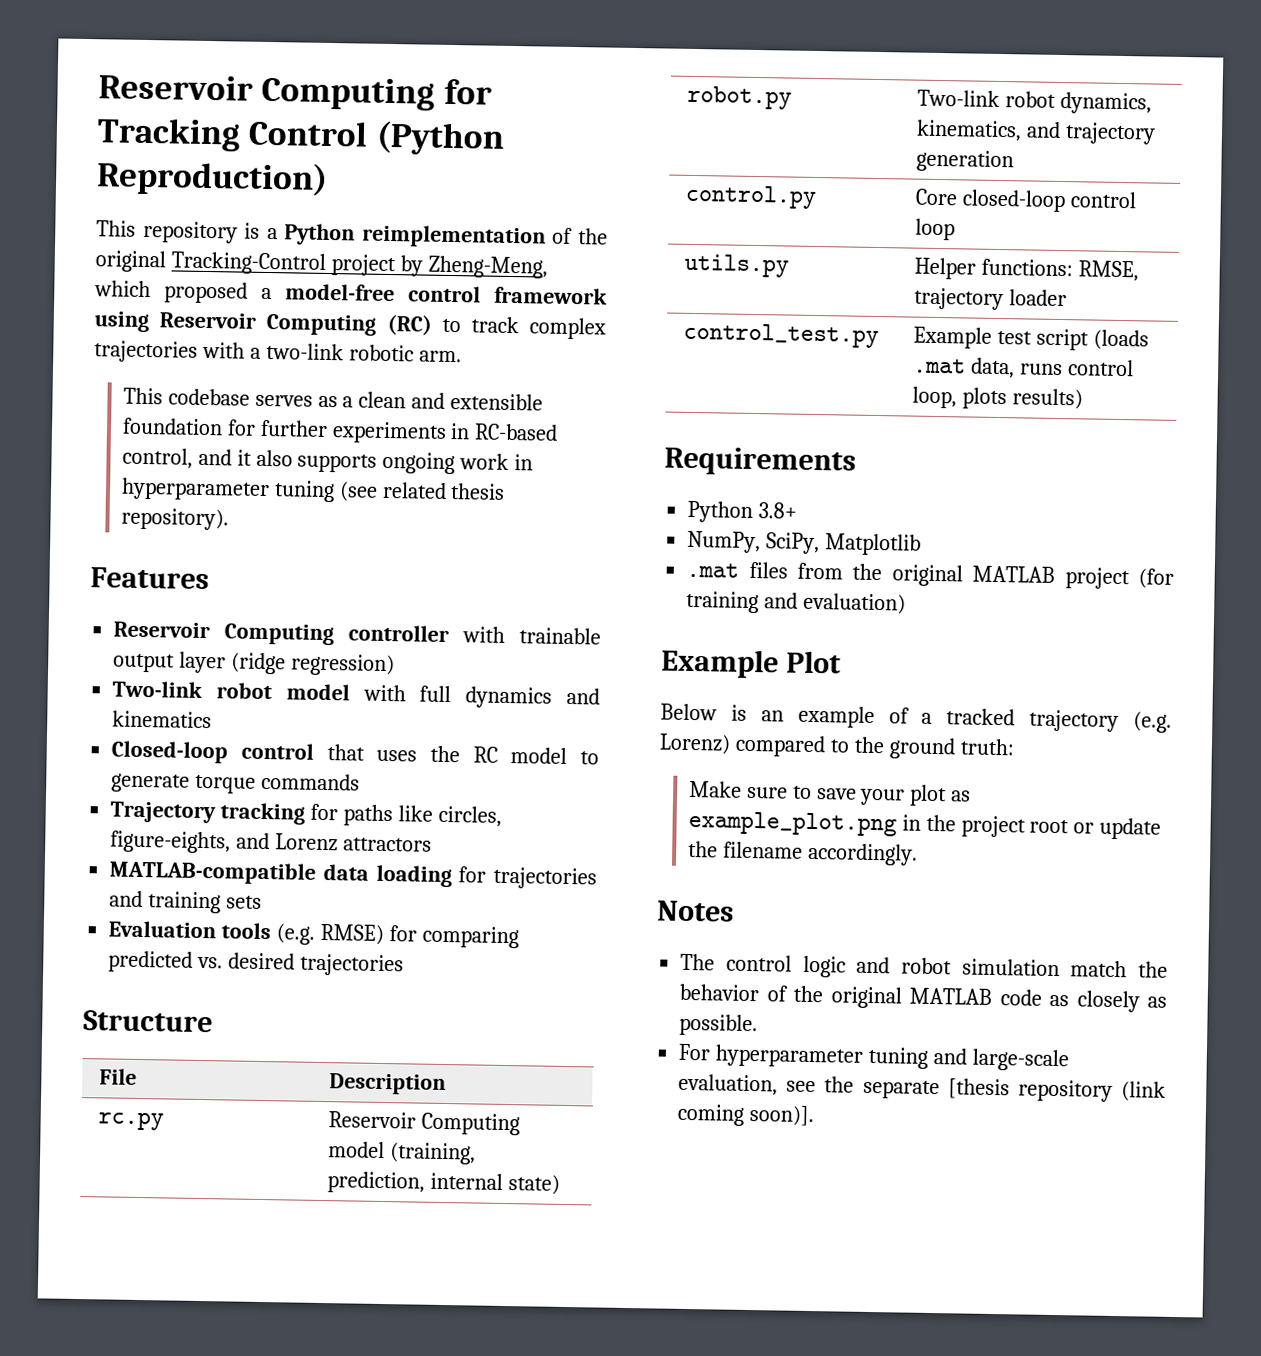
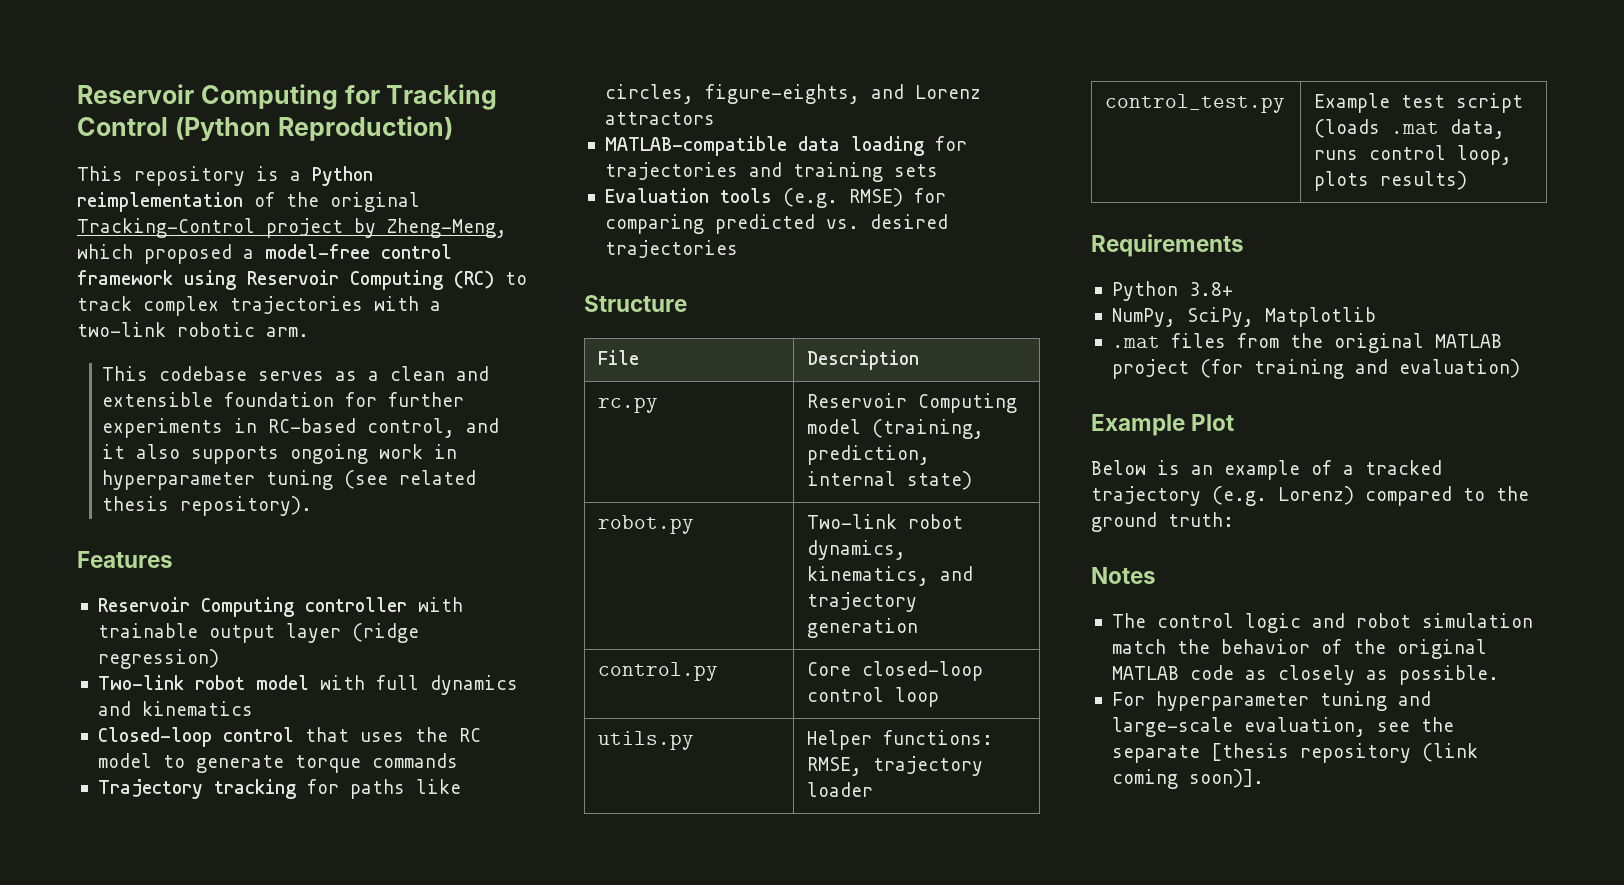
[688,780,972,807] [687,810,1162,840] [687,840,918,866] // Make sure to save your plot as example_plot.png in the project root or update the filename accordingly. -> (1234, 519) none

